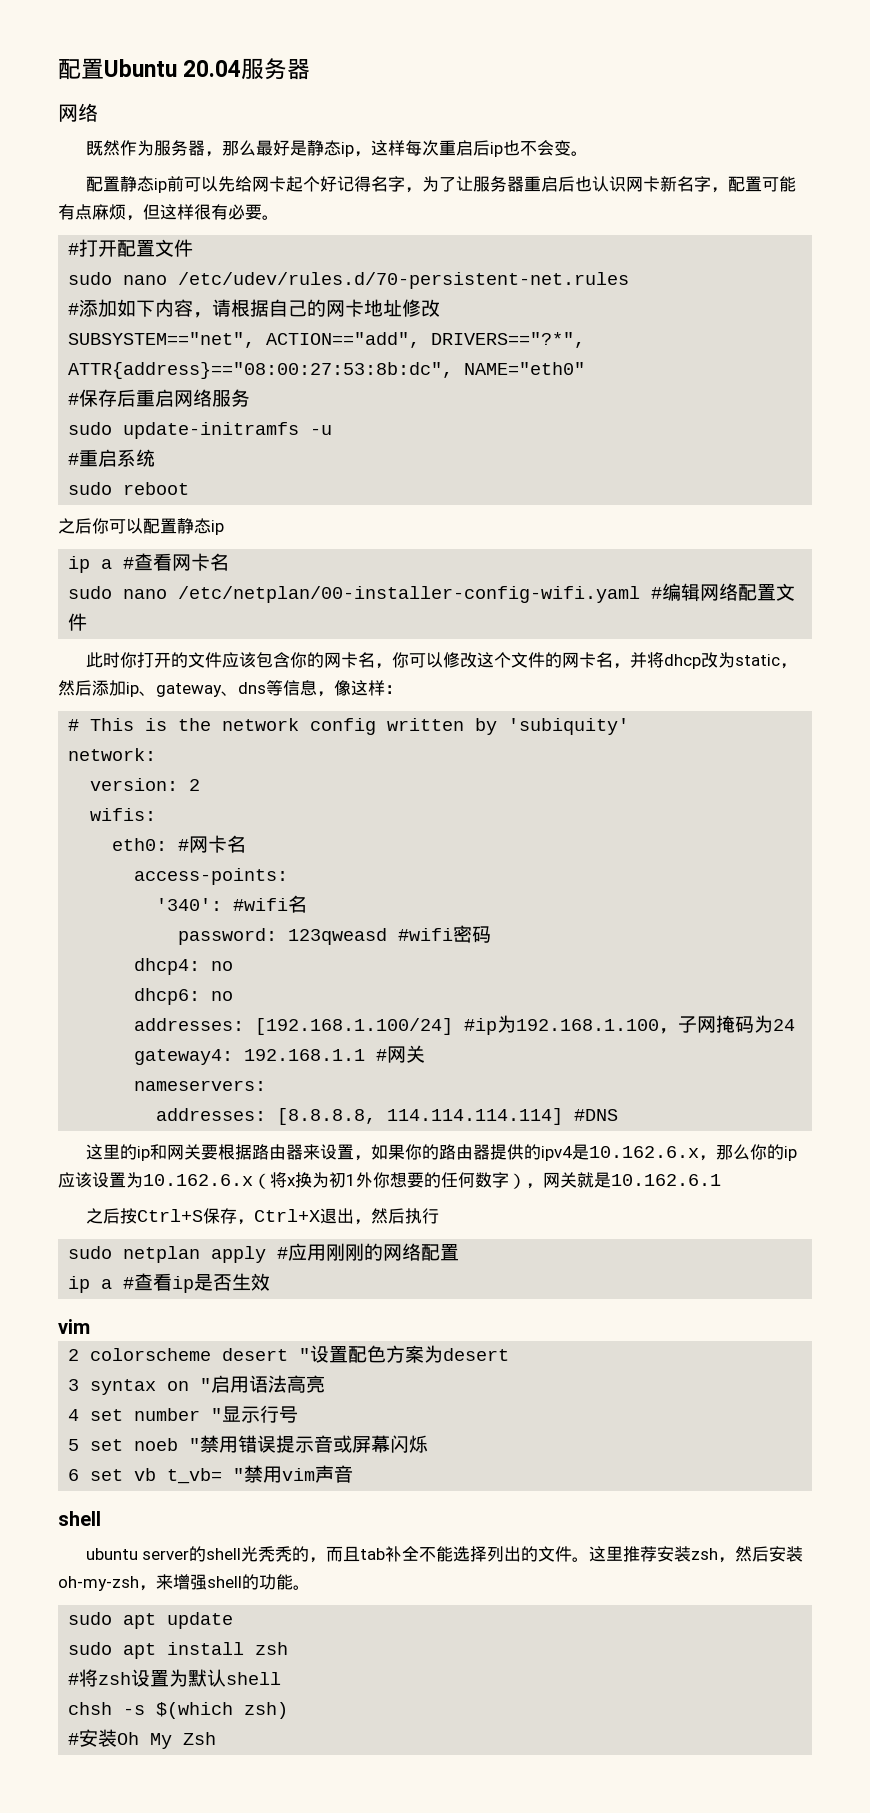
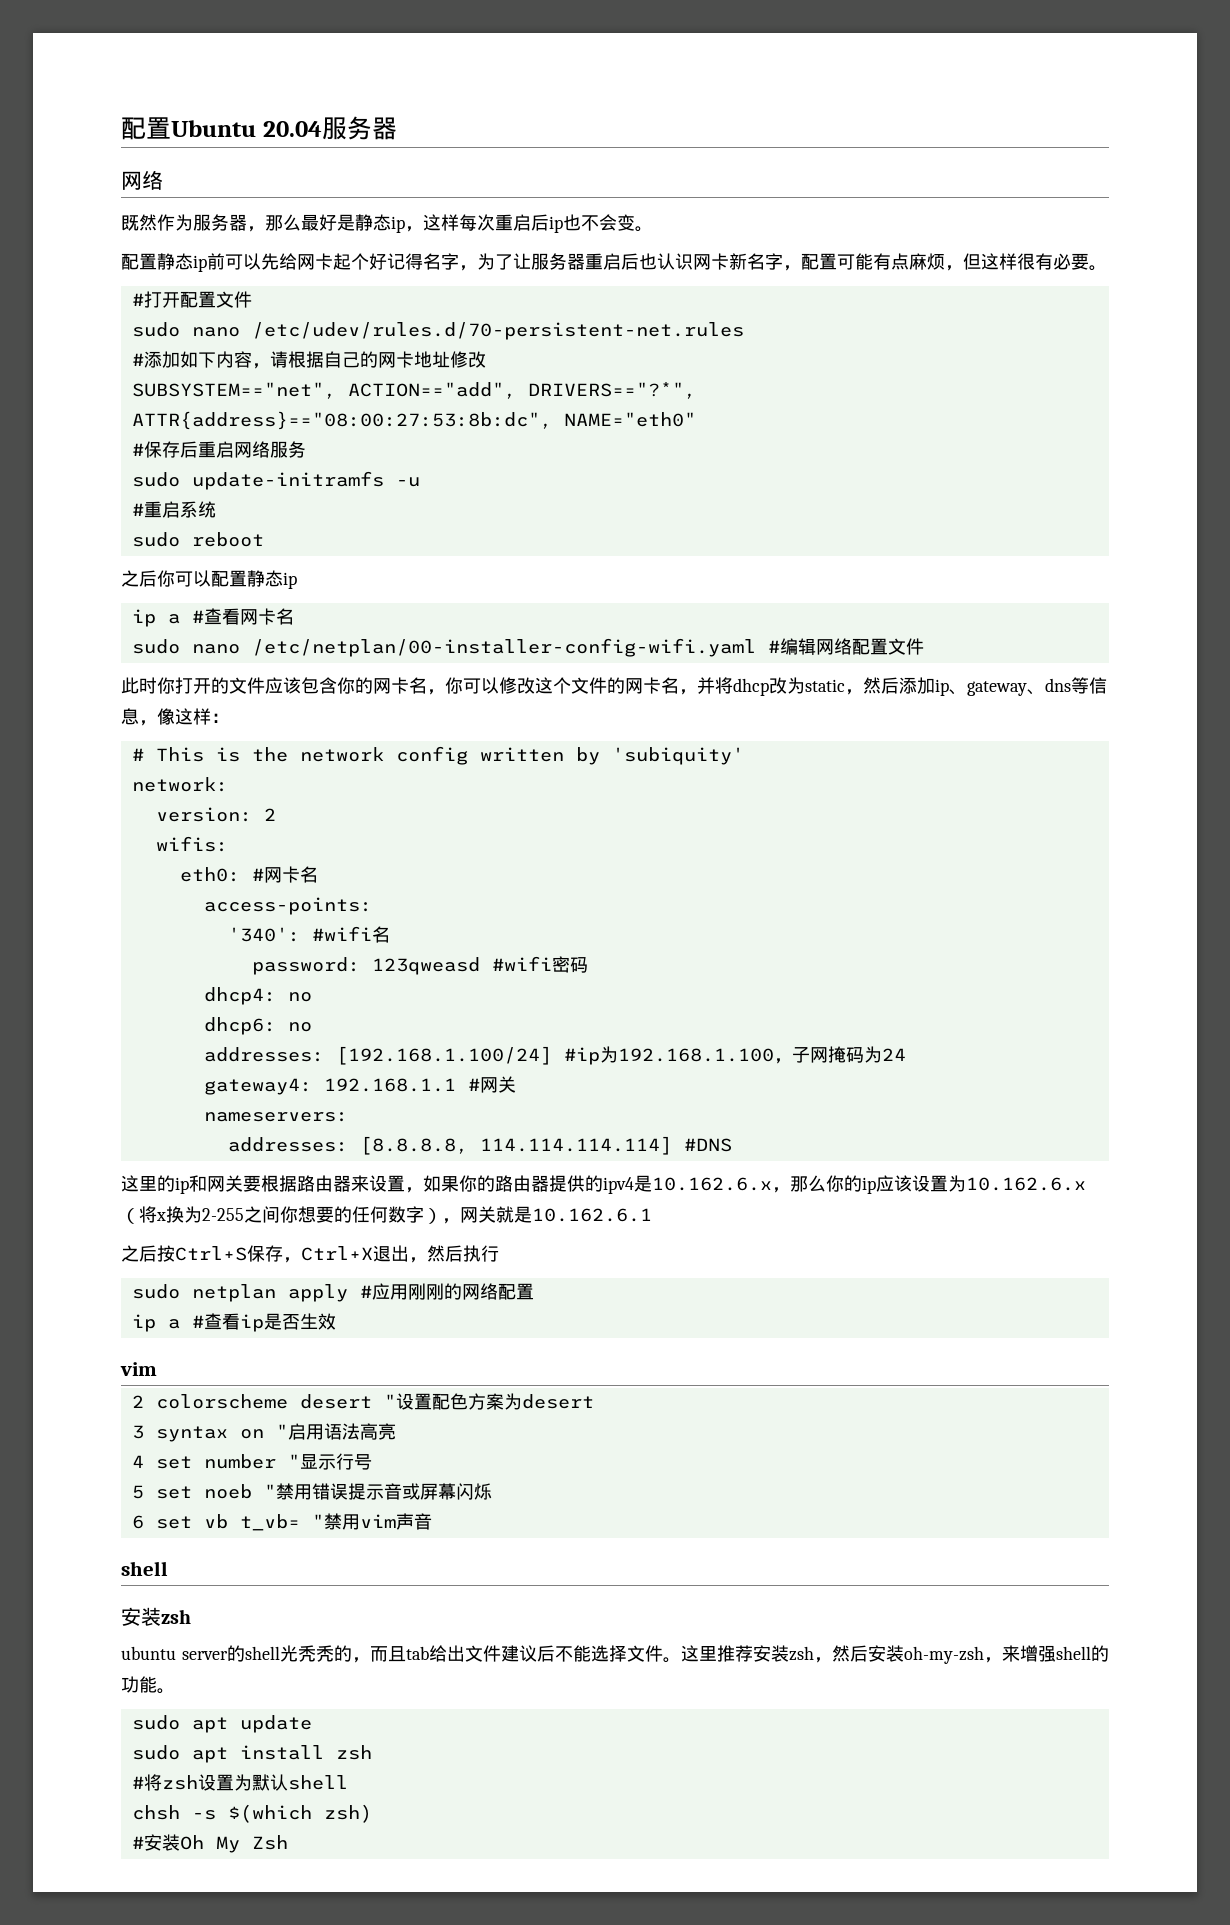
[329,1172,373,1188] 初1外 -> [202,1206,280,1223] 2-255之间
(101, 1518) none -> [121,1607,191,1626] // 安装zsh
[385,1546,420,1562] 补全 -> [429,1645,555,1662] 给出文件建议后
[487,1546,539,1562] 列出的 -> (627, 1653) none

